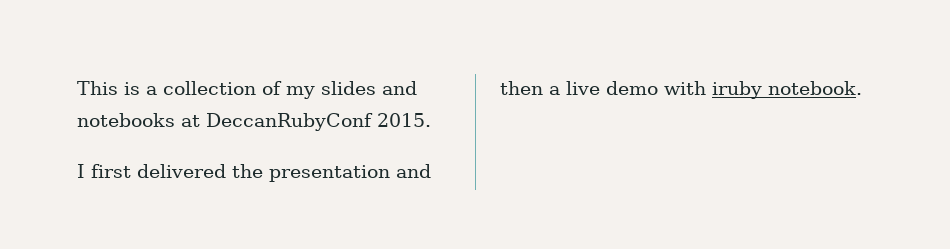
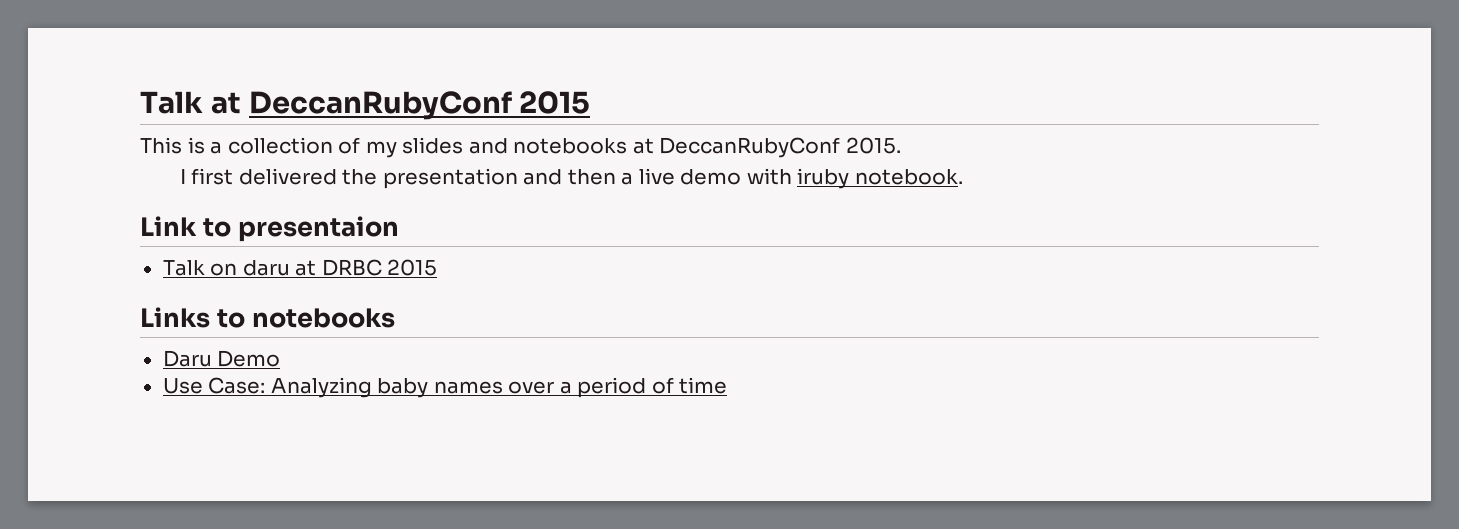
(77, 88) none -> [140,91,591,120] Talk at DeccanRubyConf 2015 //
(862, 88) none -> [140,216,399,242] [162,259,438,276] [140,307,395,328] [162,350,281,367] [162,377,728,398] // Link to presentaion // Talk on daru at DRBC 2015 // Links to notebooks // Daru Demo // Use Case: Analyzing baby names over a period of time

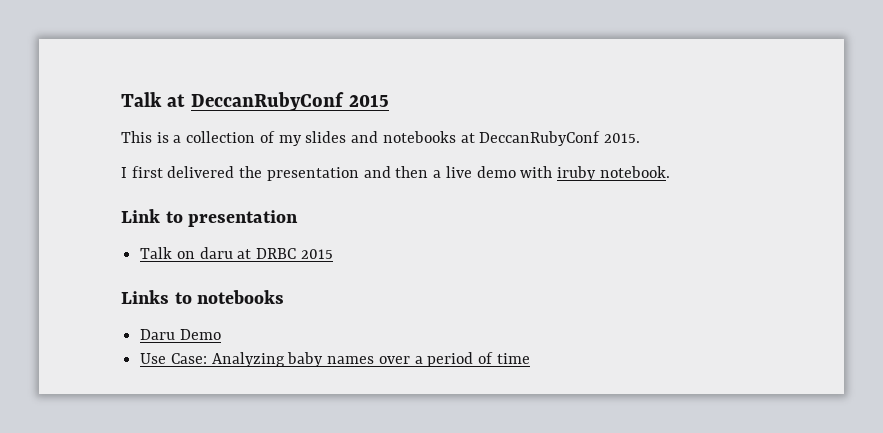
[237,216,399,242] presentaion -> [188,210,299,227] presentation

